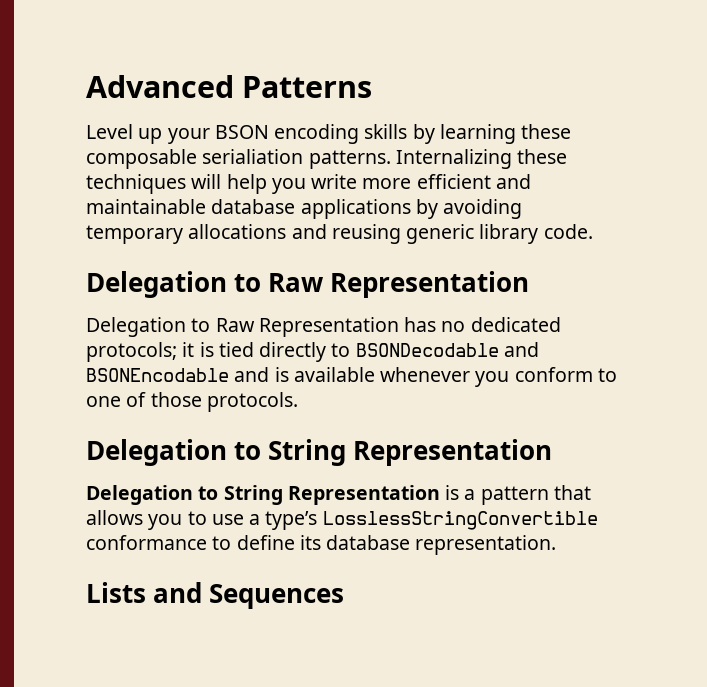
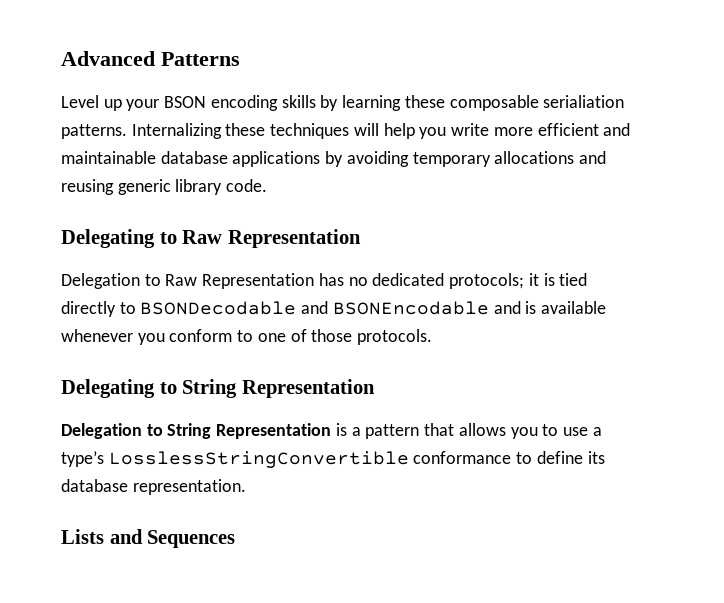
[86,271,227,298] Delegation -> [61,229,155,248] Delegating
[86,439,227,466] Delegation -> [61,379,155,398] Delegating

